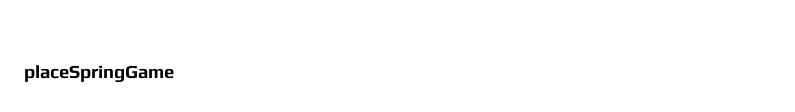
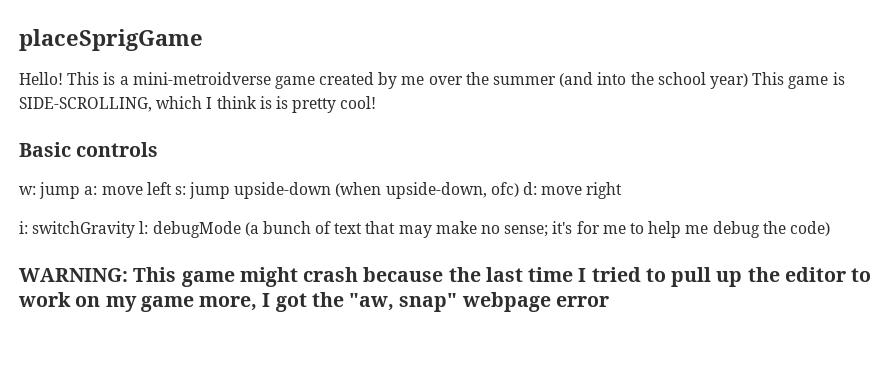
[24,65,174,83] placeSpringGame -> [19,29,203,51] [19,72,845,89] [19,96,377,113] [19,142,159,157] [19,182,623,199] [19,221,830,238] [19,267,872,287] [18,292,609,312] placeSprigGame // Hello! This is a mini-metroidverse game created by me over the summer (and into the school year) This game is SIDE-SCROLLING, which I think is is pretty cool! // Basic controls // w: jump a: move left s: jump upside-down (when upside-down, ofc) d: move right // i: switchGravity l: debugMode (a bunch of text that may make no sense; it's for me to help me debug the code) // WARNING: This game might crash because the last time I tried to pull up the editor to work on my game more, I got the "aw, snap" webpage error

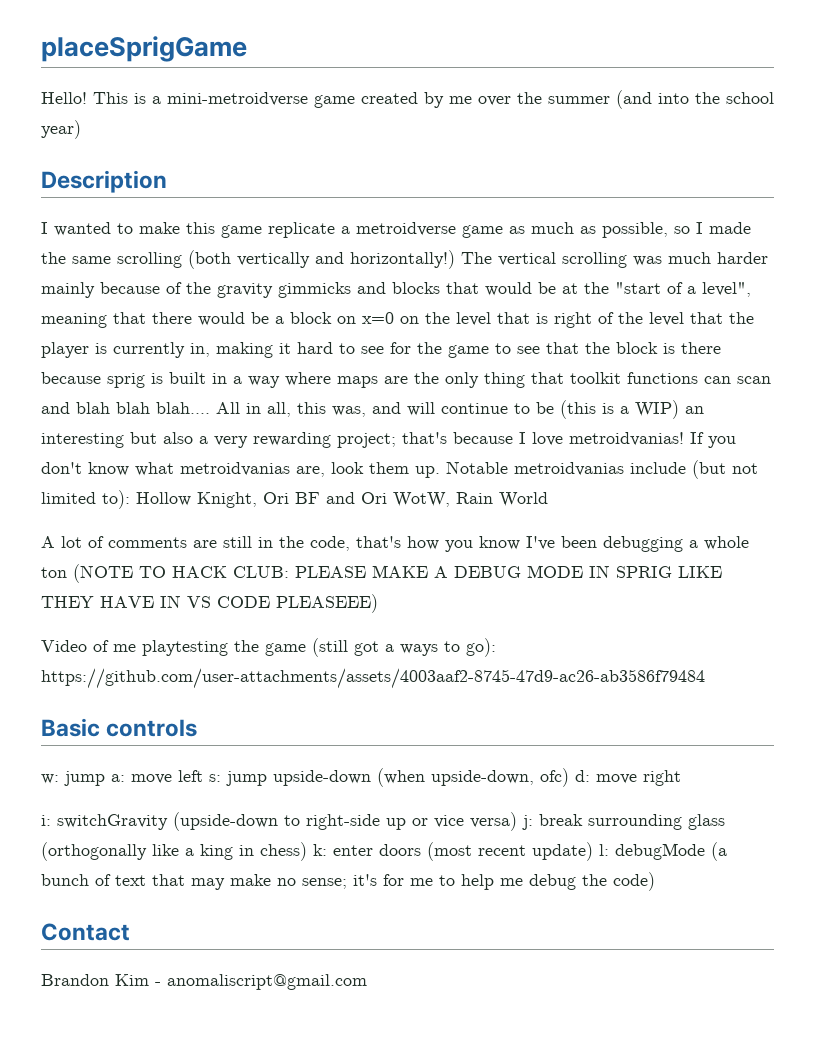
[752,72,845,89] [19,96,377,113] This game is SIDE-SCROLLING, which I think is is pretty cool! -> [41,170,167,193] [41,222,751,238] [41,250,768,269] [41,282,751,298] [41,312,754,328] [41,342,721,358] [41,372,771,388] [41,400,704,419] [41,432,736,448] [41,460,758,479] [41,490,548,509] [41,536,749,552] [41,564,722,583] [41,594,378,613] [41,638,496,657] [41,668,705,689] // Description // I wanted to make this game replicate a metroidverse game as much as possible, so I made the same scrolling (both vertically and horizontally!) The vertical scrolling was much harder mainly because of the gravity gimmicks and blocks that would be at the "start of a level", meaning that there would be a block on x=0 on the level that is right of the level that the player is currently in, making it hard to see for the game to see that the block is there because sprig is built in a way where maps are the only thing that toolkit functions can scan and blah blah blah.... All in all, this was, and will continue to be (this is a WIP) an interesting but also a very rewarding project; that's because I love metroidvanias! If you don't know what metroidvanias are, look them up. Notable metroidvanias include (but not limited to): Hollow Knight, Ori BF and Ori WotW, Rain World // A lot of comments are still in the code, that's how you know I've been debugging a whole ton (NOTE TO HACK CLUB: PLEASE MAKE A DEBUG MODE IN SPRIG LIKE THEY HAVE IN VS CODE PLEASEEE) // Video of me playtesting the game (still got a ways to go): https://github.com/user-attachments/assets/4003aaf2-8745-47d9-ac26-ab3586f79484
(136, 229) none -> [173,812,725,831] [41,842,593,861] (upside-down to right-side up or vice versa) j: break surrounding glass (orthogonally like a king in chess) k: enter doors (most recent update)
[19,267,872,287] [18,292,609,312] WARNING: This game might crash because the last time I tried to pull up the editor to work on my game more, I got the "aw, snap" webpage error -> [41,923,130,941] [41,974,367,990] Contact // Brandon Kim - anomaliscript@gmail.com

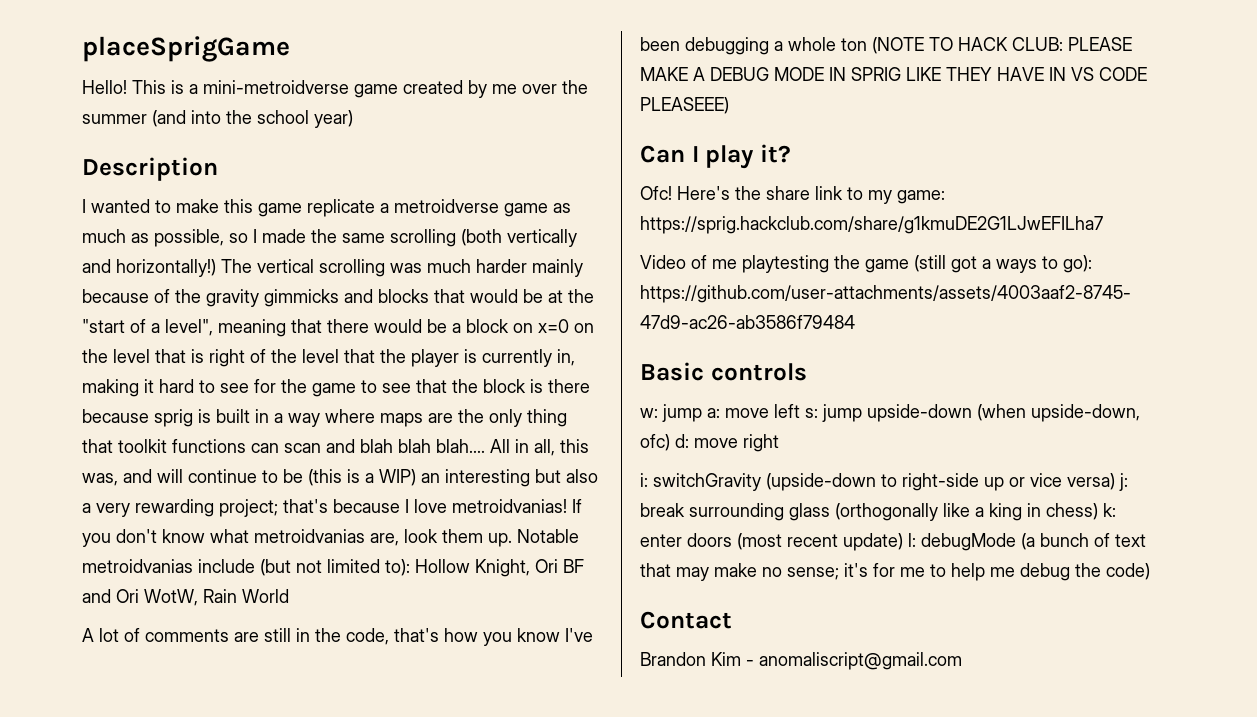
(378, 603) none -> [640,144,791,169] [640,186,945,204] [640,216,1103,234] // Can I play it? // Ofc! Here's the share link to my game: https://sprig.hackclub.com/share/g1kmuDE2G1LJwEFILha7

